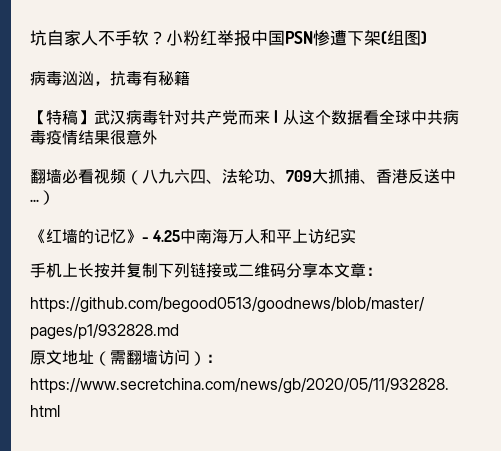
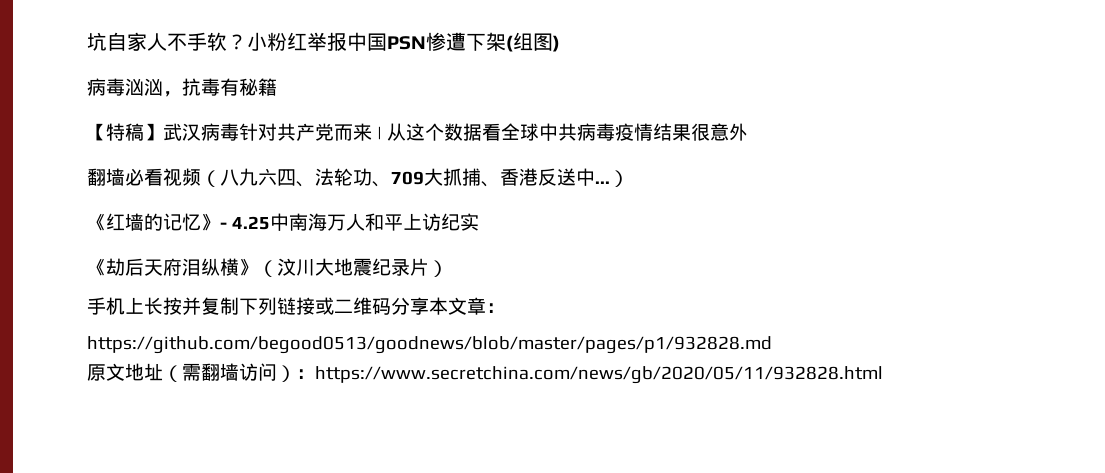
(357, 236) none -> [87,258,448,277] // 《劫后天府泪纵横》（汶川大地震纪录片）

